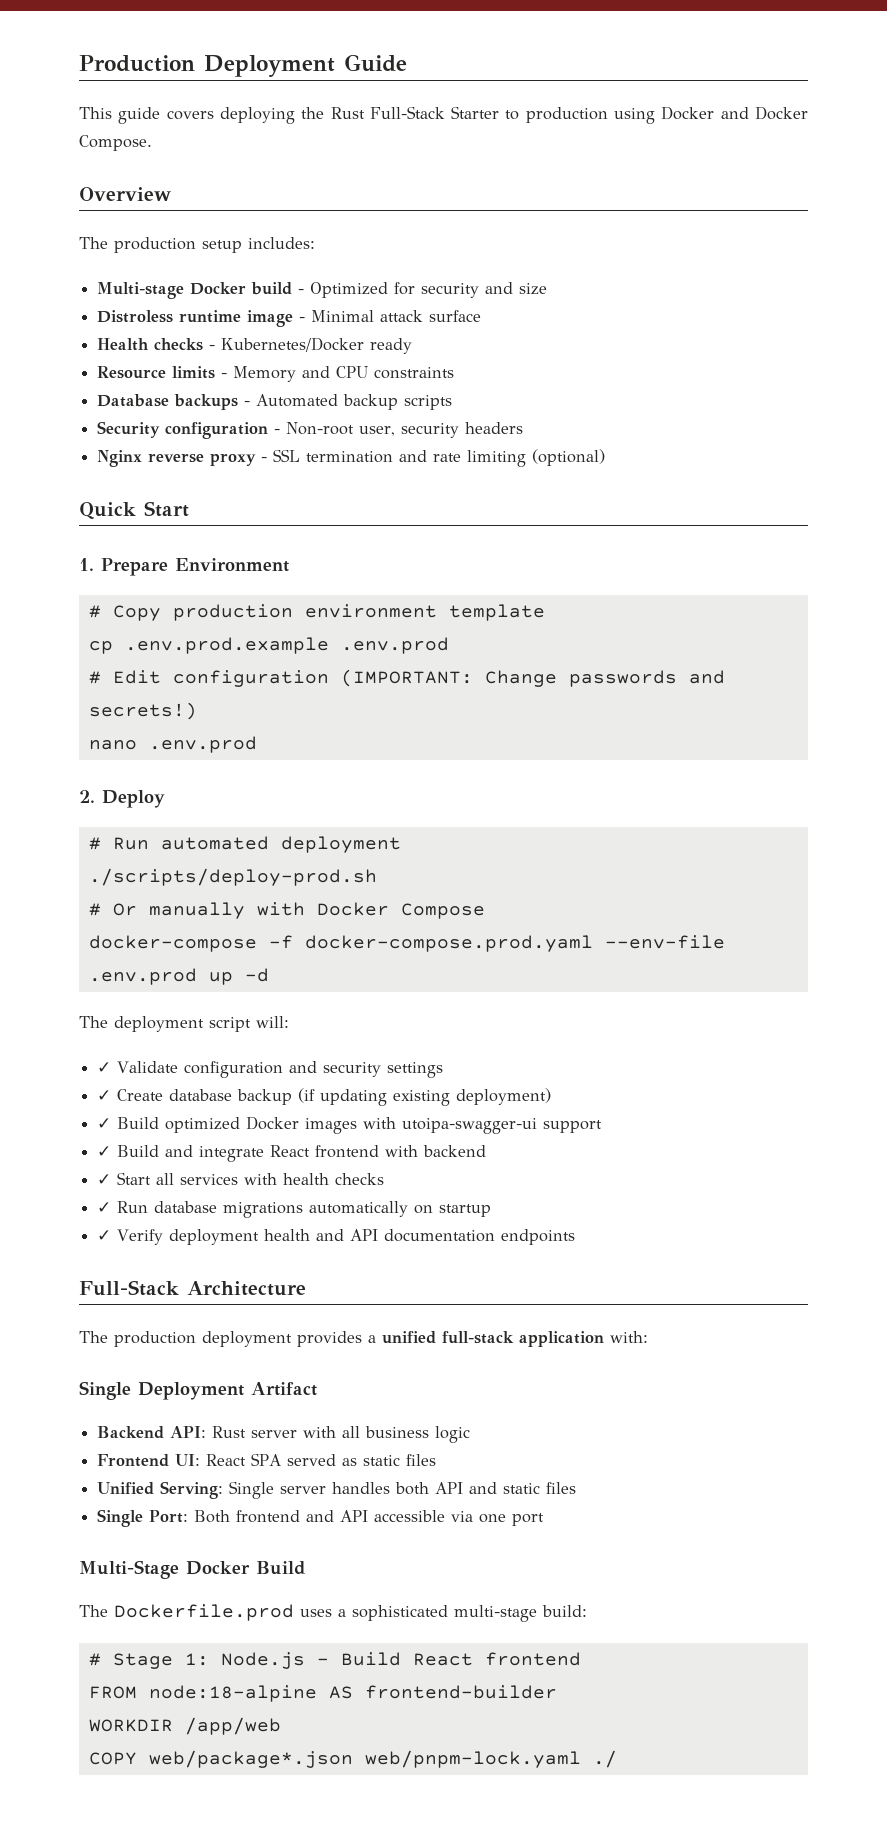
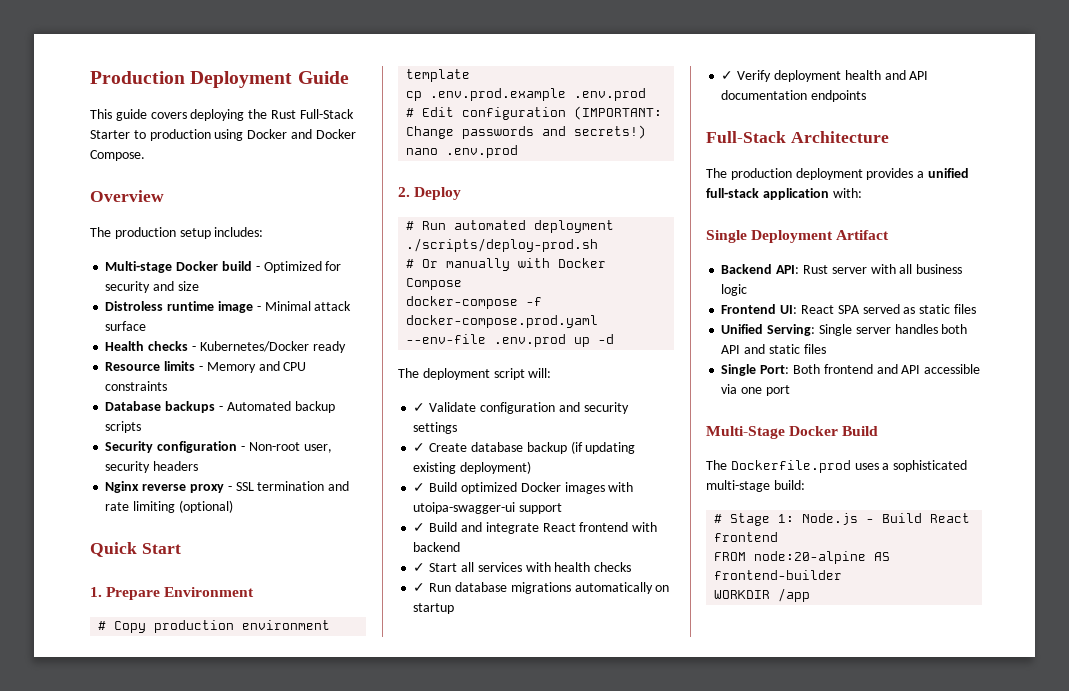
[148,1685,317,1702] node:18-alpine -> [754,551,867,564] node:20-alpine
[184,1717,281,1735] [88,1750,617,1768] /app/web // COPY web/package*.json web/pnpm-lock.yaml ./ -> [778,588,811,602] /app

